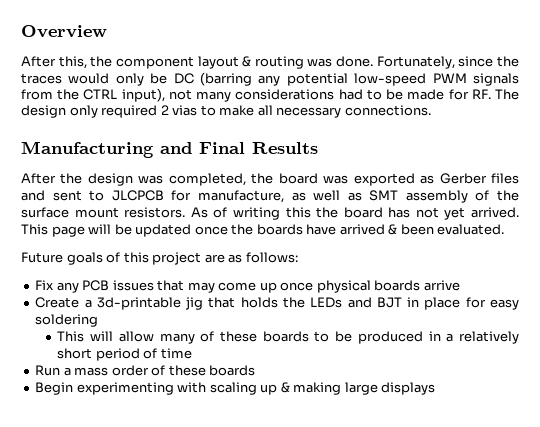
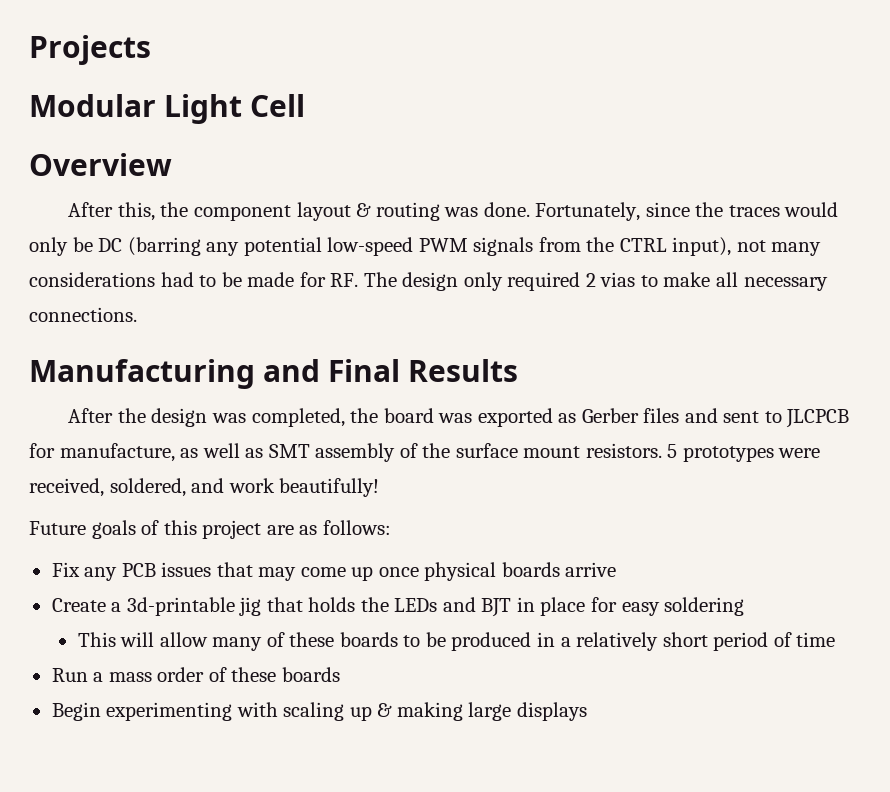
(21, 31) none -> [29,35,151,65] [29,94,306,124] Projects // Modular Light Cell //
[190,207,519,220] [21,224,505,237] As of writing this the board has not yet arrived. This page will be updated once the boards have arrived & been evaluated. -> [667,444,821,462] [29,478,380,497] 5 prototypes were received, soldered, and work beautifully!

